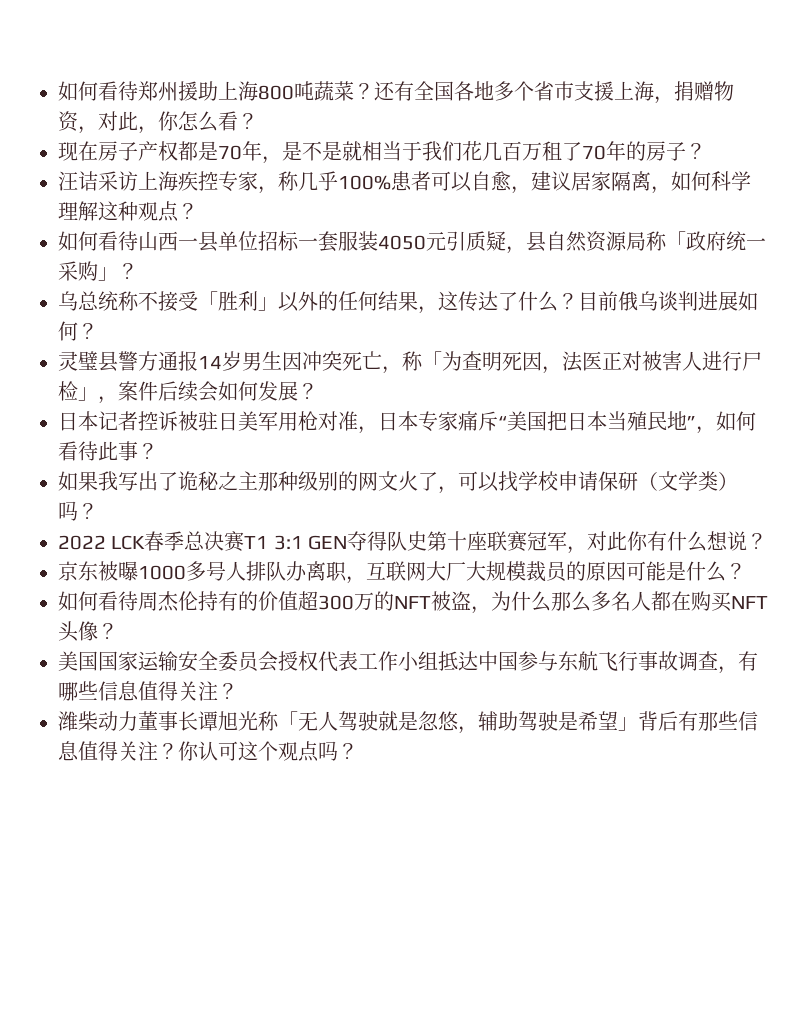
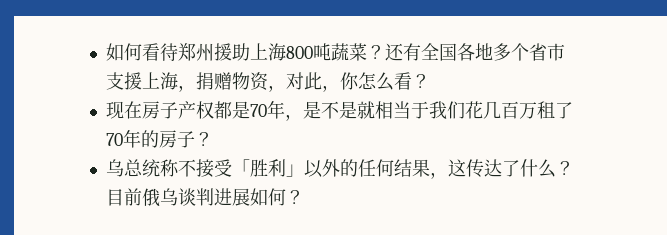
[58,171,751,194] [58,201,198,222] [58,231,766,254] [58,261,138,281] // 汪诘采访上海疾控专家，称几乎100%患者可以自愈，建议居家隔离，如何科学理解这种观点？ // 如何看待山西一县单位招标一套服装4050元引质疑，县自然资源局称「政府统一采购」？ -> (213, 139) none
[58,351,762,374] [58,381,318,404] [58,411,756,434] [58,441,158,461] [58,471,738,494] [58,501,98,521] [58,531,768,554] [58,561,746,584] [58,591,768,614] [58,621,118,642] [58,651,758,674] [58,681,238,701] [58,711,758,734] [58,741,358,762] // 灵璧县警方通报14岁男生因冲突死亡，称「为查明死因，法医正对被害人进行尸检」，案件后续会如何发展？ // 日本记者控诉被驻日美军用枪对准，日本专家痛斥“美国把日本当殖民地”，如何看待此事？ // 如果我写出了诡秘之主那种级别的网文火了，可以找学校申请保研（文学类）吗？ // 2022 LCK春季总决赛T1 3:1 GEN夺得队史第十座联赛冠军，对此你有什么想说？ // 京东被曝1000多号人排队办离职，互联网大厂大规模裁员的原因可能是什么？ // 如何看待周杰伦持有的价值超300万的NFT被盗，为什么那么多名人都在购买NFT头像？ // 美国国家运输安全委员会授权代表工作小组抵达中国参与东航飞行事故调查，有哪些信息值得关注？ // 潍柴动力董事长谭旭光称「无人驾驶就是忽悠，辅助驾驶是希望」背后有那些信息值得关注？你认可这个观点吗？ -> (304, 197) none

